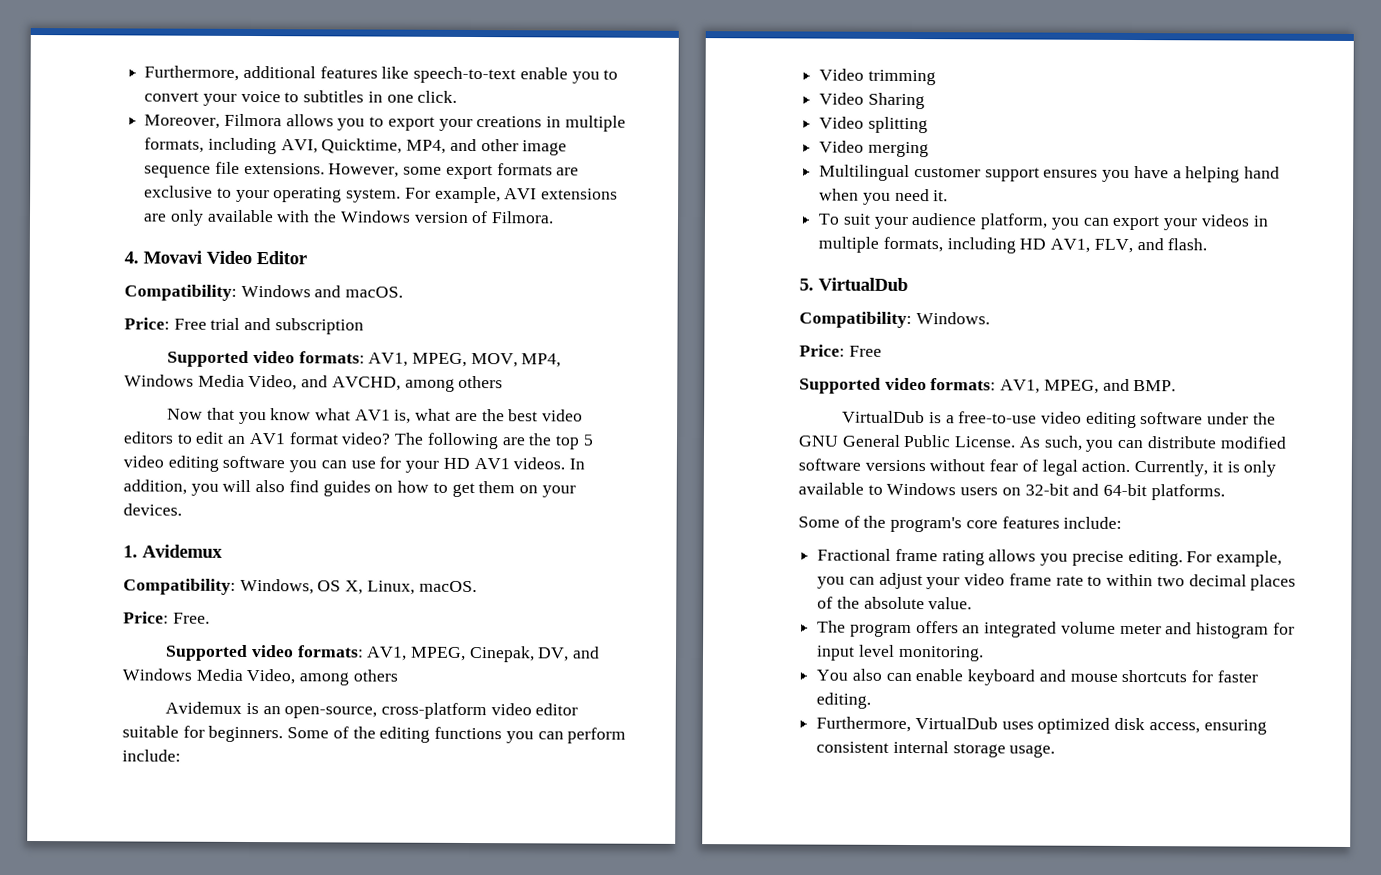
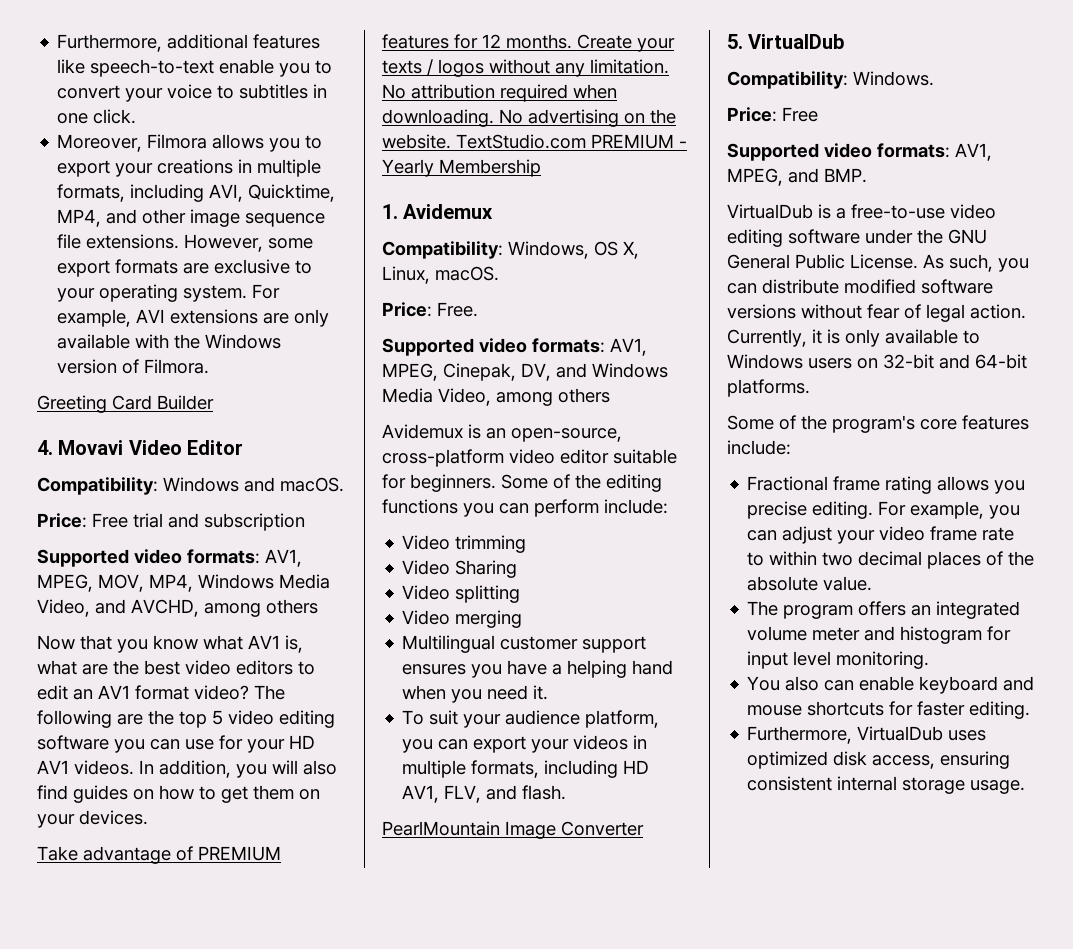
(555, 217) none -> [37,395,214,413] // Greeting Card Builder
(182, 509) none -> [37,846,281,864] [382,34,675,52] [382,59,669,77] [382,84,617,102] [382,109,676,127] [382,134,687,149] [382,159,541,177] // Take advantage of PREMIUM features for 12 months. Create your texts / logos without any limitation. No attribution required when downloading. No advertising on the website. TextStudio.com PREMIUM - Yearly Membership
(1208, 244) none -> [382,821,644,839] // PearlMountain Image Converter

